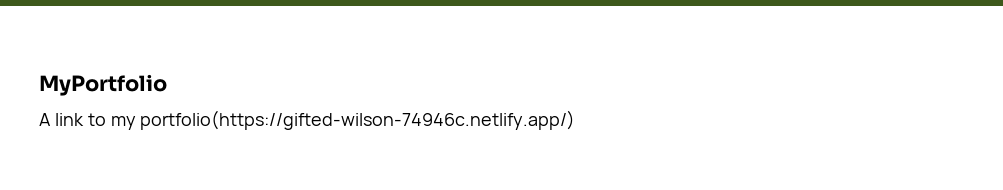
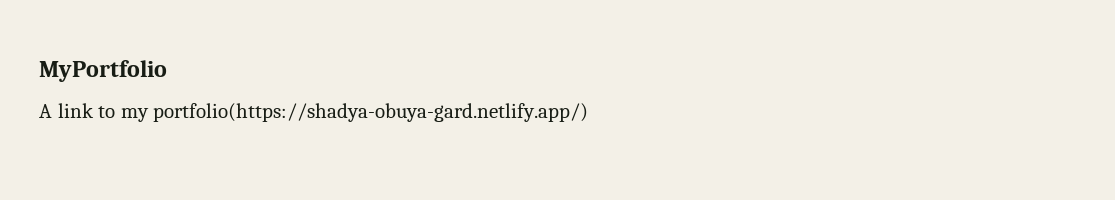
[140,110,576,130] portfolio(https://gifted-wilson-74946c.netlify.app/) -> [153,103,589,122] portfolio(https://shadya-obuya-gard.netlify.app/)

